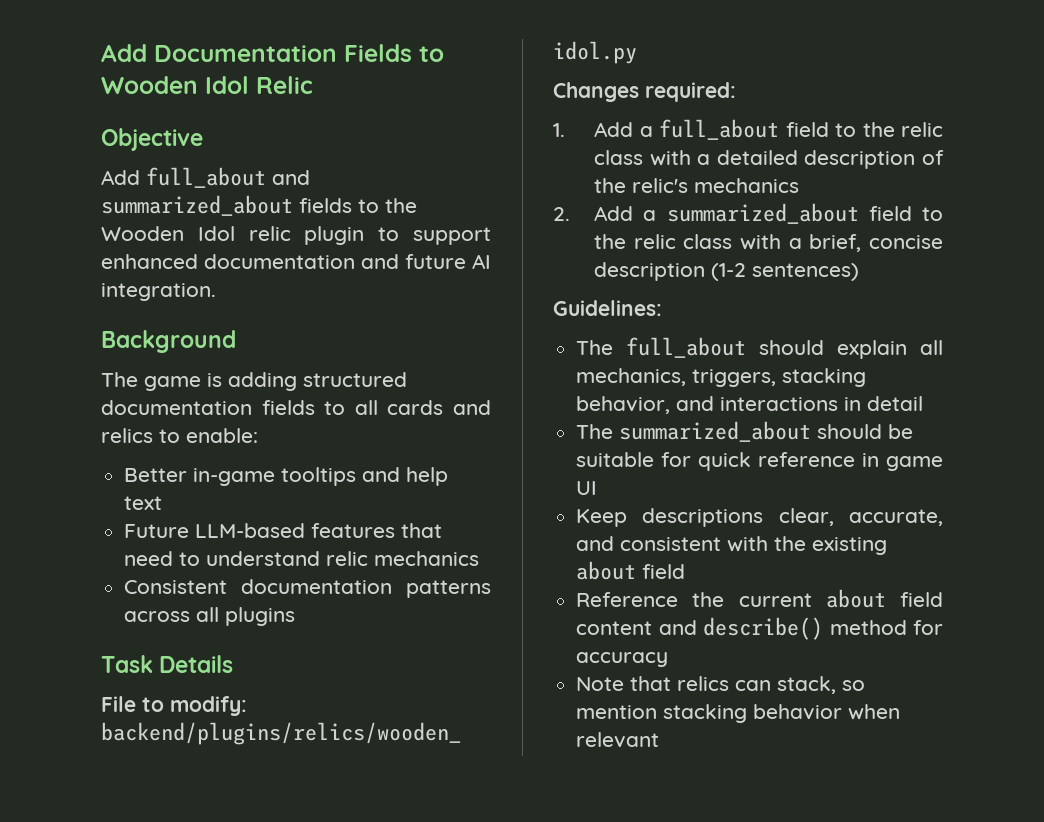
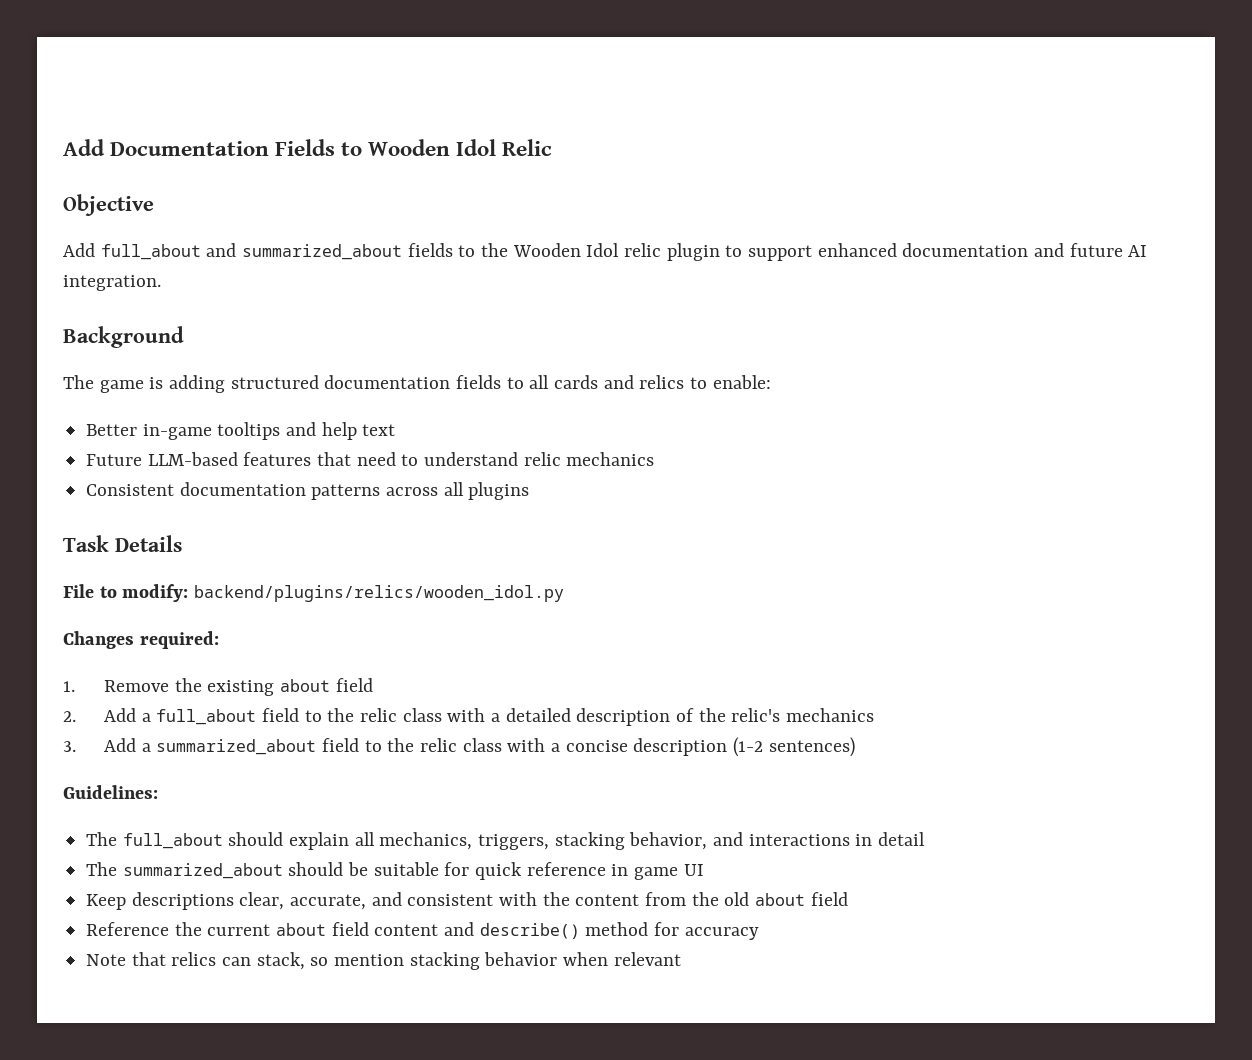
(565, 130) none -> [104,678,373,696] [63,711,76,722] Remove the existing about field // 2.
[553,207,570,221] 2. -> [63,741,76,752] 3.
[809,234,862,252] brief, -> (561, 747) none
[812,537,888,555] existing -> [575,892,750,906] content from the old

